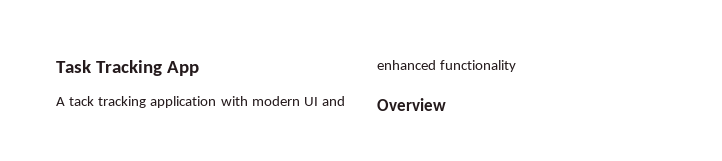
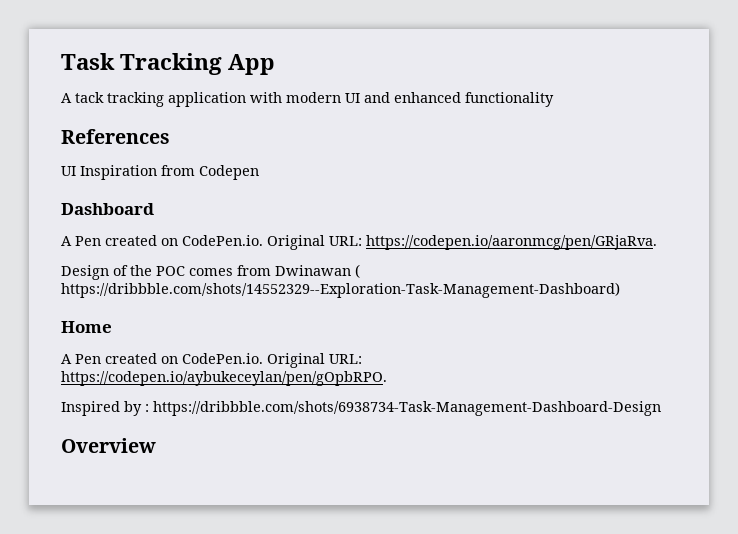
(516, 66) none -> [61,129,170,144] [61,165,259,180] [61,203,154,215] [61,235,657,250] [61,264,360,280] [61,282,620,298] [61,321,112,333] [61,353,362,368] [61,371,387,386] [61,401,661,416] // References // UI Inspiration from Codepen // Dashboard // A Pen created on CodePen.io. Original URL: https://codepen.io/aaronmcg/pen/GRjaRva. // Design of the POC comes from Dwinawan ( https://dribbble.com/shots/14552329--Exploration-Task-Management-Dashboard) // Home // A Pen created on CodePen.io. Original URL: https://codepen.io/aybukeceylan/pen/gOpbRPO. // Inspired by : https://dribbble.com/shots/6938734-Task-Management-Dashboard-Design

